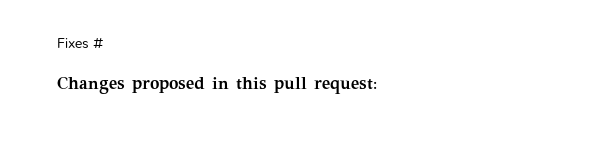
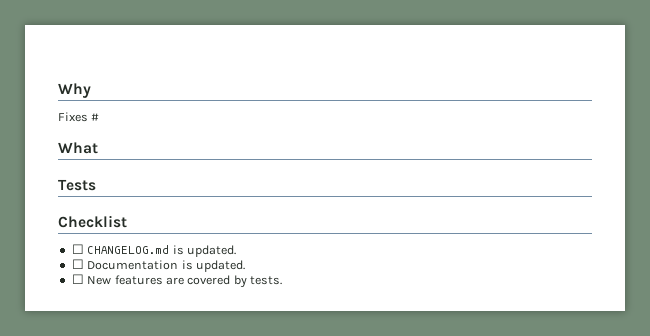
(57, 43) none -> [58,83,91,98] Why //
[57,76,377,94] Changes proposed in this pull request: -> [58,142,98,154] [58,179,96,191] [58,215,127,228] [71,244,236,257] [71,259,245,272] [71,274,282,288] What // Tests // Checklist // ☐ CHANGELOG.md is updated. // ☐ Documentation is updated. // ☐ New features are covered by tests.

